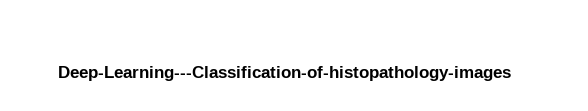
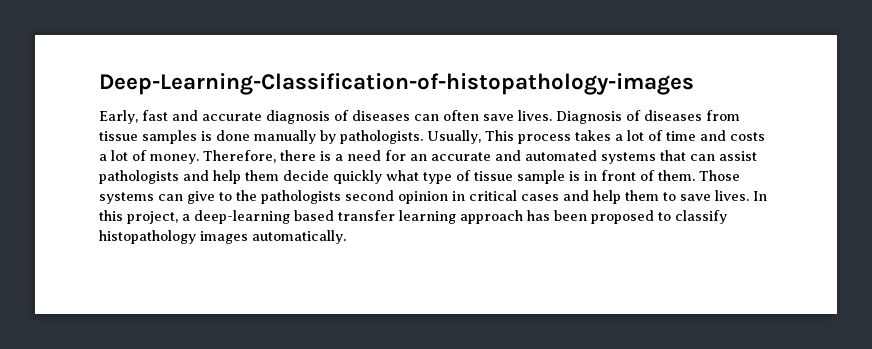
[58,66,511,81] Deep-Learning---Classification-of-histopathology-images -> [99,73,694,95] [99,110,740,124] [99,130,765,144] [99,150,757,164] [99,170,740,184] [99,190,767,204] [99,210,727,224] [99,230,346,244] Deep-Learning-Classification-of-histopathology-images // Early, fast and accurate diagnosis of diseases can often save lives. Diagnosis of diseases from tissue samples is done manually by pathologists. Usually, This process takes a lot of time and costs a lot of money. Therefore, there is a need for an accurate and automated systems that can assist pathologists and help them decide quickly what type of tissue sample is in front of them. Those systems can give to the pathologists second opinion in critical cases and help them to save lives. In this project, a deep-learning based transfer learning approach has been proposed to classify histopathology images automatically.

